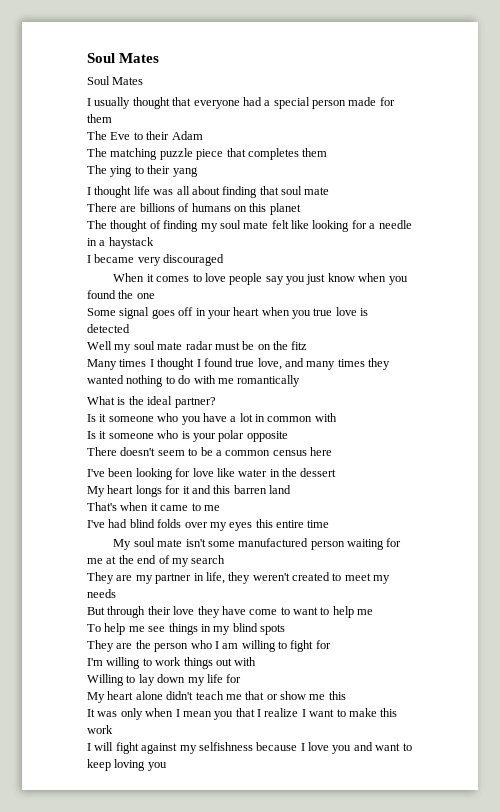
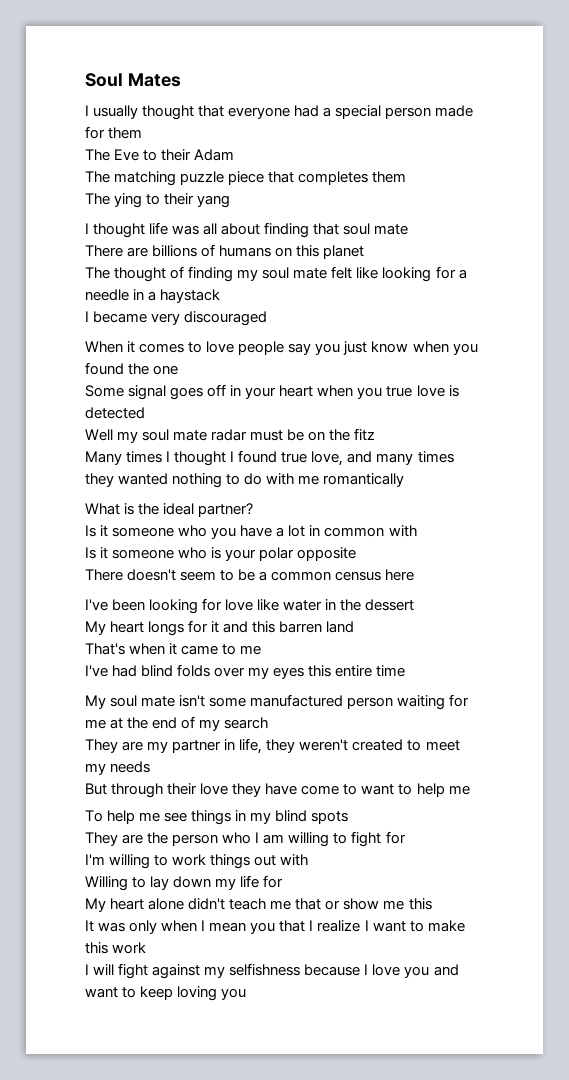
[87,53,160,63] [87,76,144,85] Soul Mates // Soul Mates -> [85,73,181,87] Soul Mates

